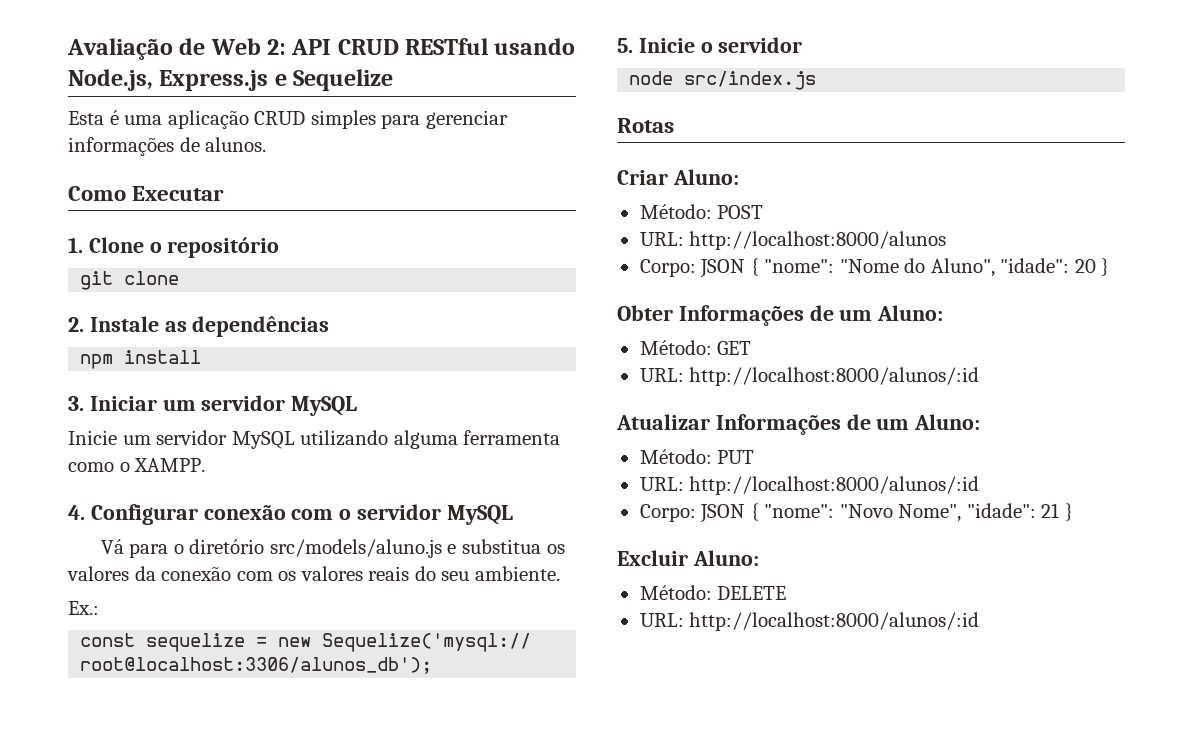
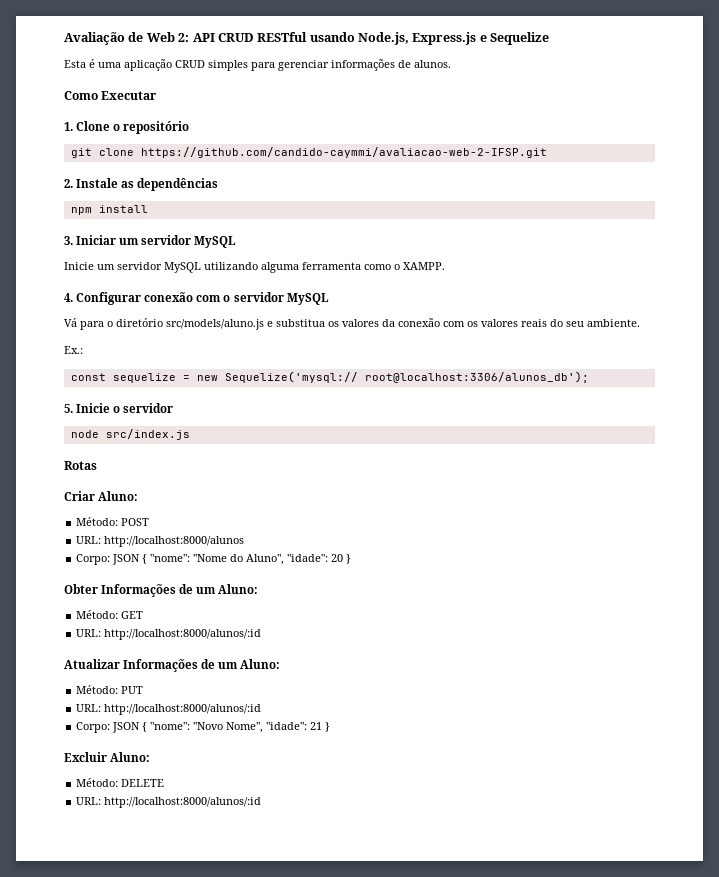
(180, 278) none -> [140,147,547,158] https://github.com/candido-caymmi/avaliacao-web-2-IFSP.git

